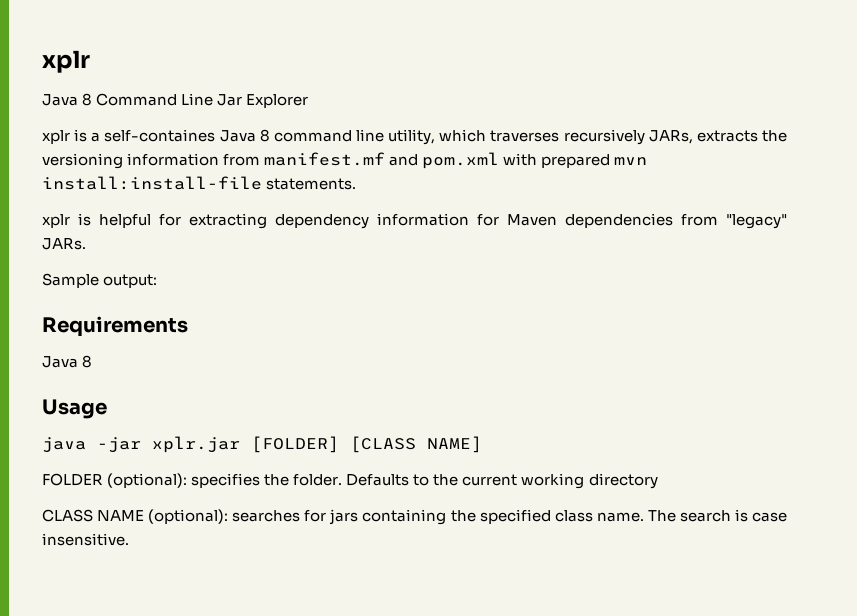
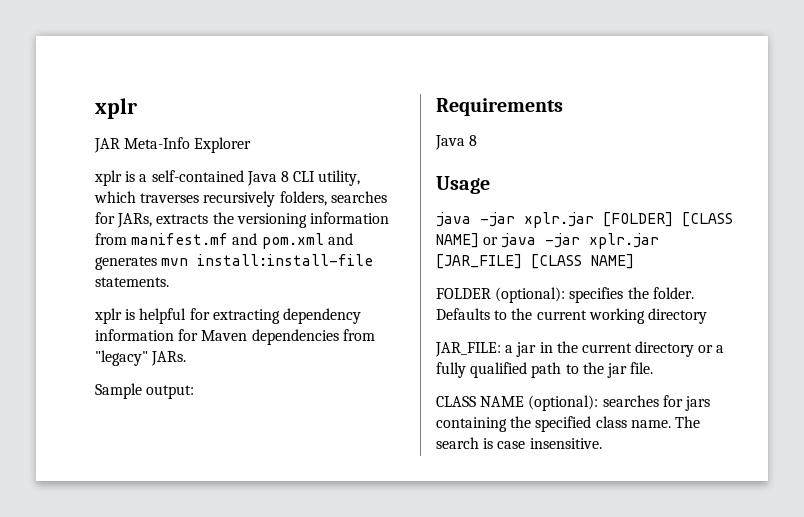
[42,93,243,106] Java 8 Command Line Jar -> [94,137,191,153] JAR Meta-Info
[104,129,385,142] self-containes Java 8 command line -> [151,170,316,186] self-contained Java 8 CLI
(645, 137) none -> [279,191,387,206] [95,212,115,224] folders, searches for
[503,153,611,168] with prepared -> [327,233,353,245] [95,256,157,270] and generates
(482, 444) none -> [483,233,660,249] [436,254,634,269] or java -jar xplr.jar [JAR_FILE] [CLASS NAME]
(658, 481) none -> [435,341,725,357] [436,362,654,378] // JAR_FILE: a jar in the current directory or a fully qualified path to the jar file.

